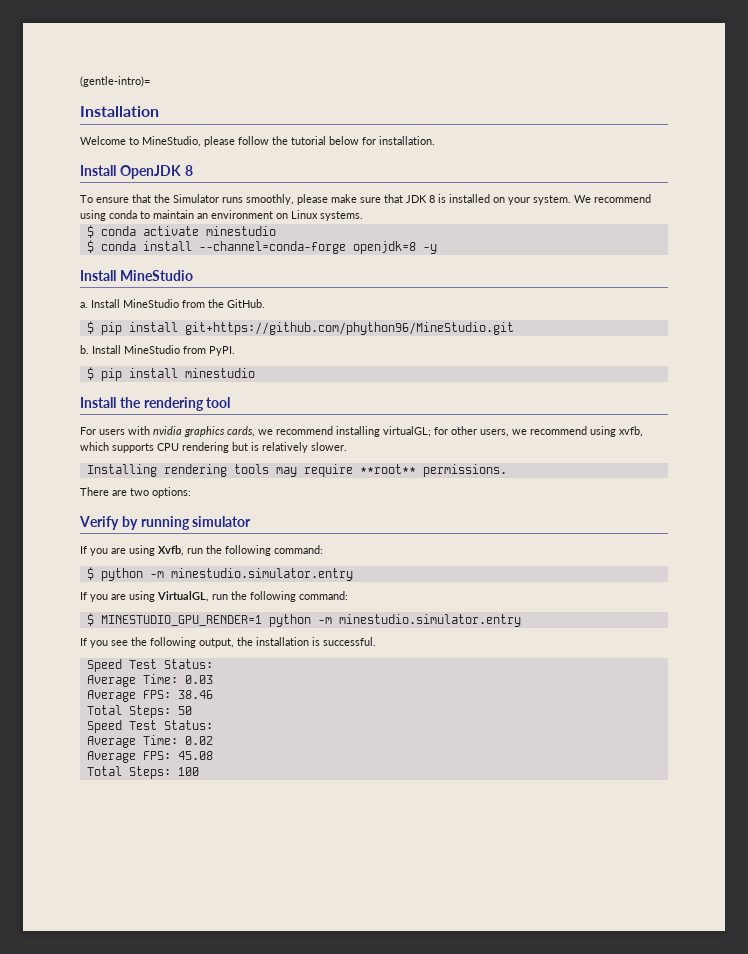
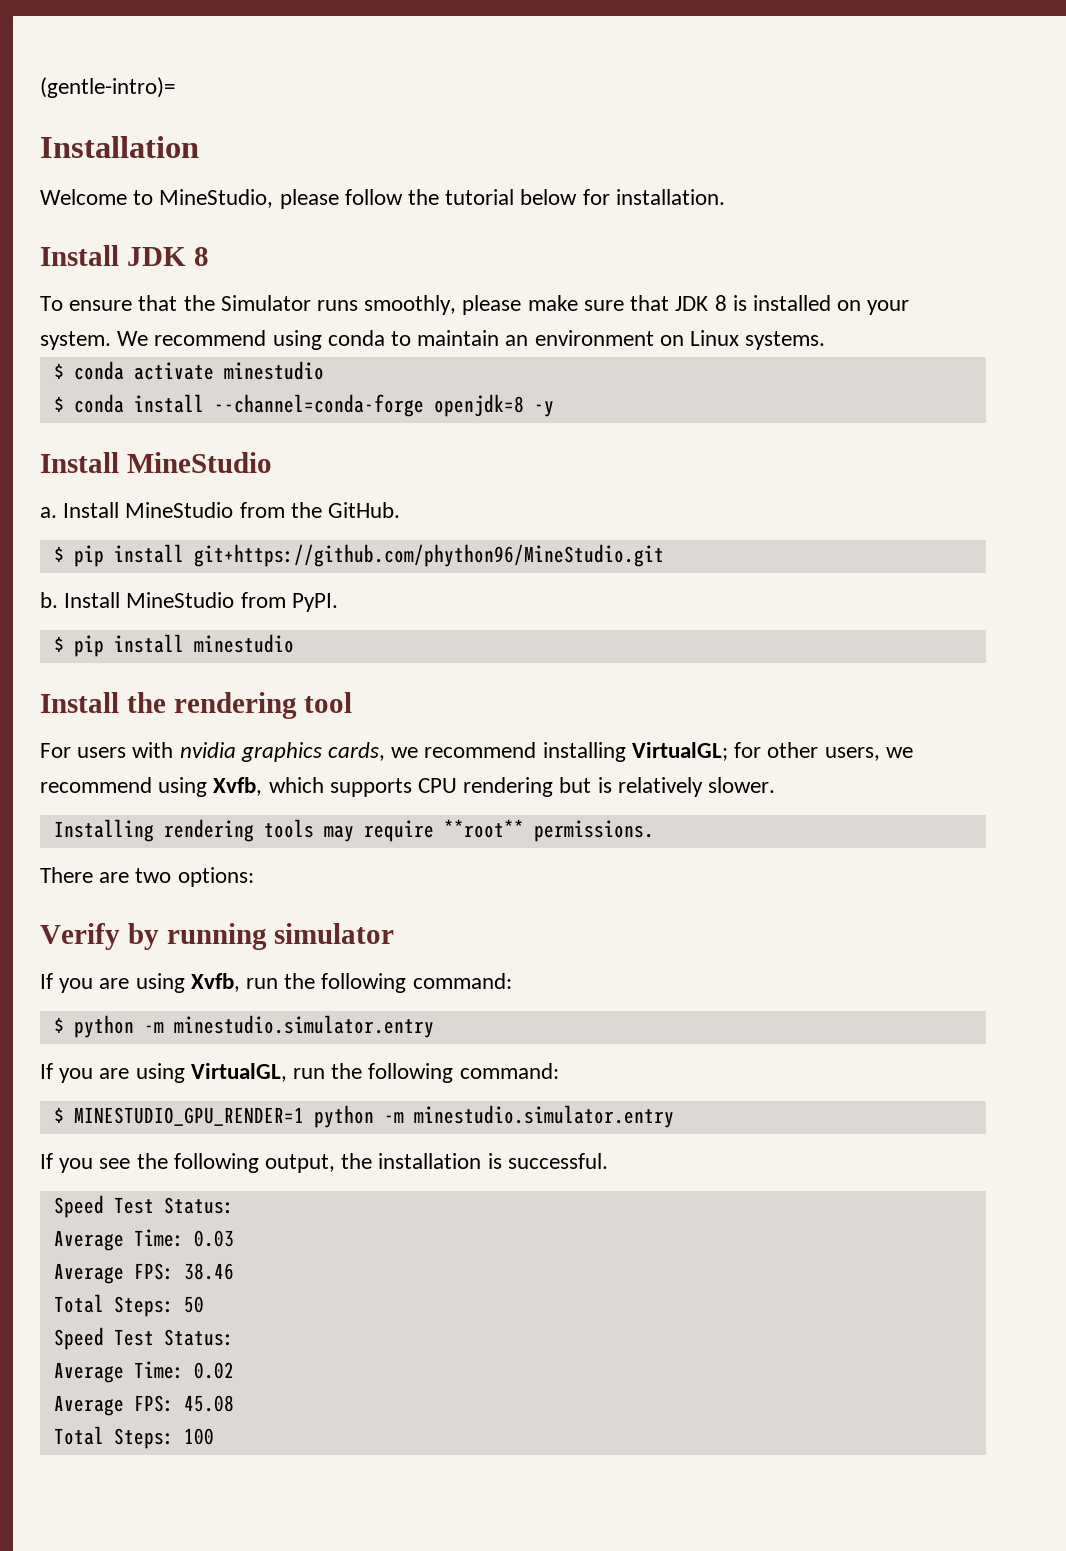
[119,165,181,179] OpenJDK -> [126,247,186,266] JDK
[383,426,431,437] virtualGL; -> [631,742,728,761] VirtualGL;
[619,426,643,437] xvfb, -> [213,777,263,796] Xvfb,

